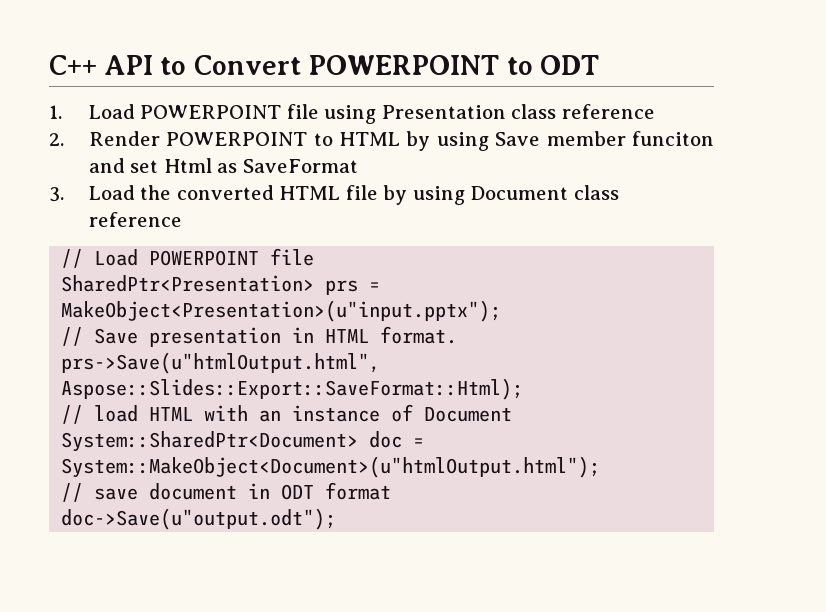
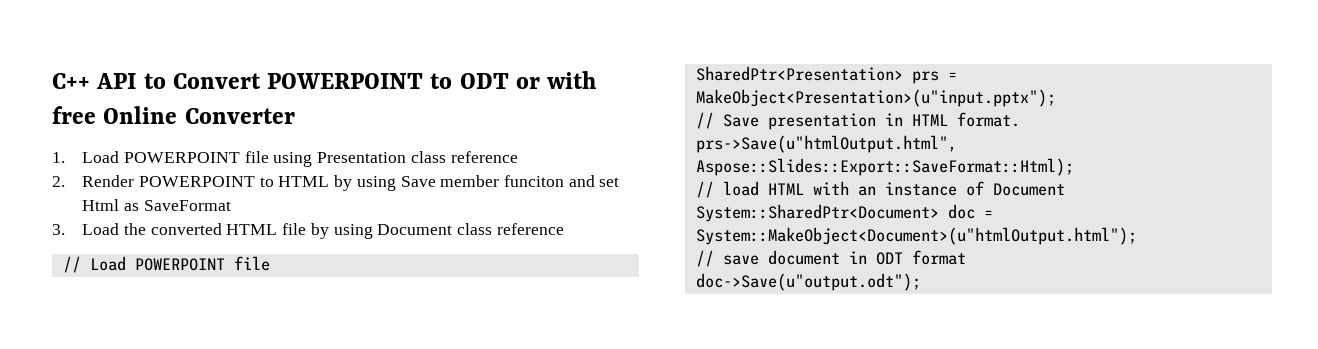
(600, 65) none -> [516,71,597,89] [52,106,295,124] or with free Online Converter

